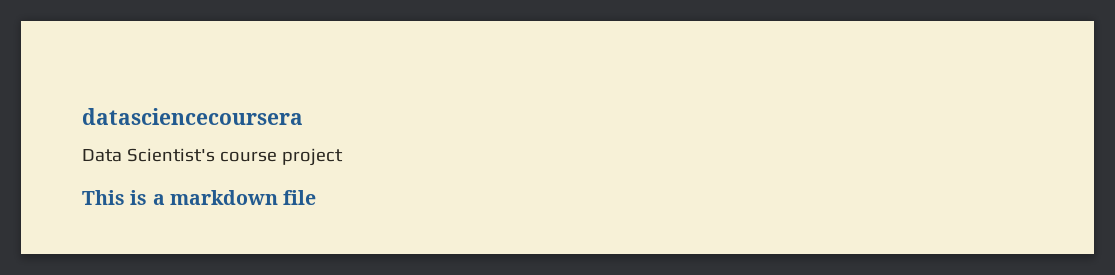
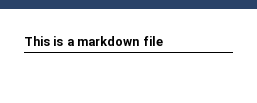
[82,108,303,125] [82,148,343,166] datasciencecoursera // Data Scientist's course project // -> (24, 41) none

